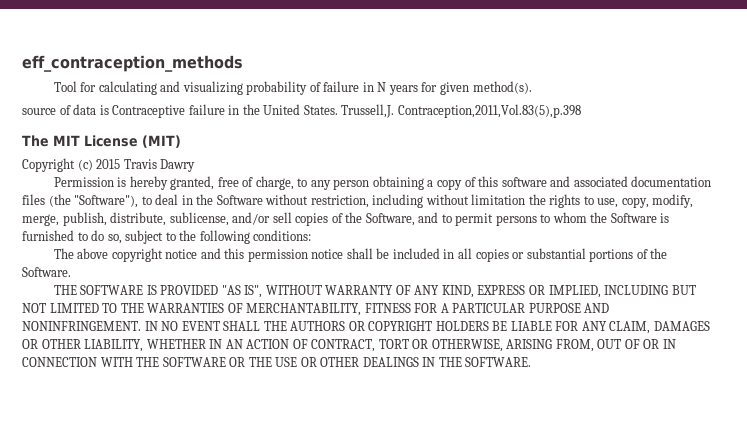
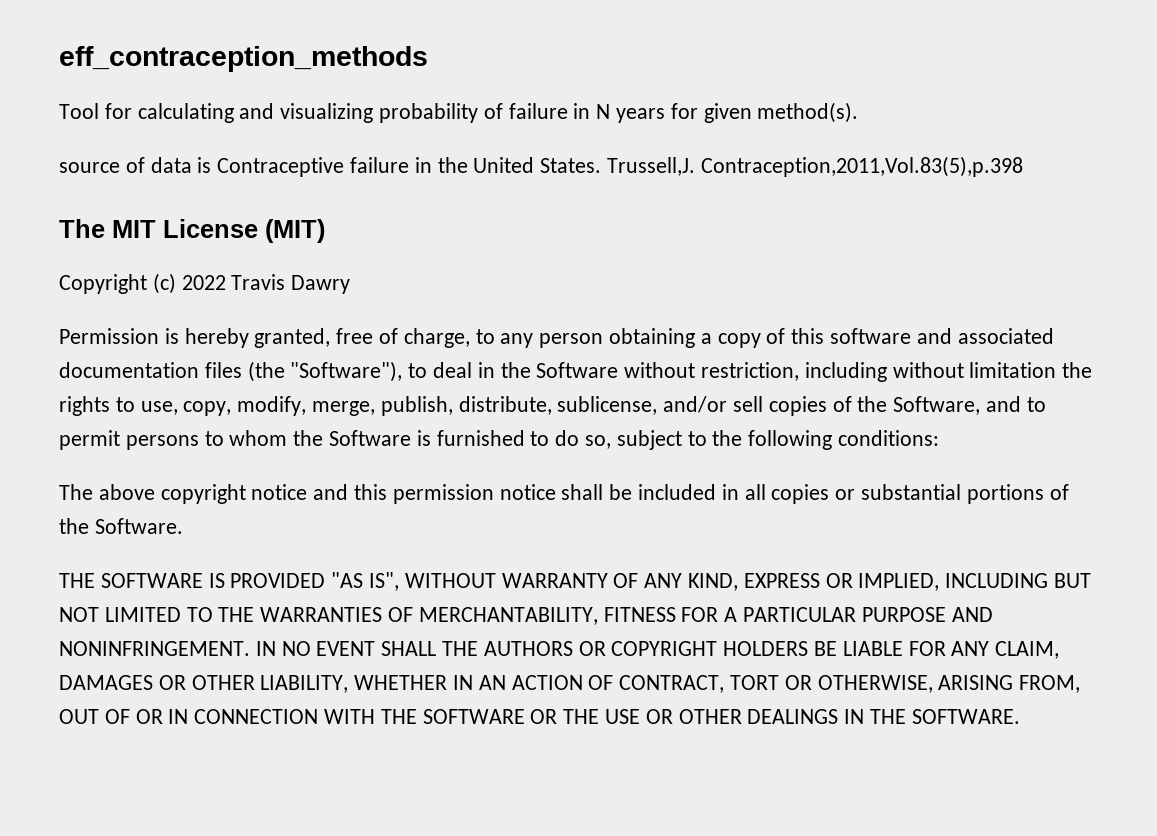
[96,159,121,169] 2015 -> [181,275,226,290] 2022

